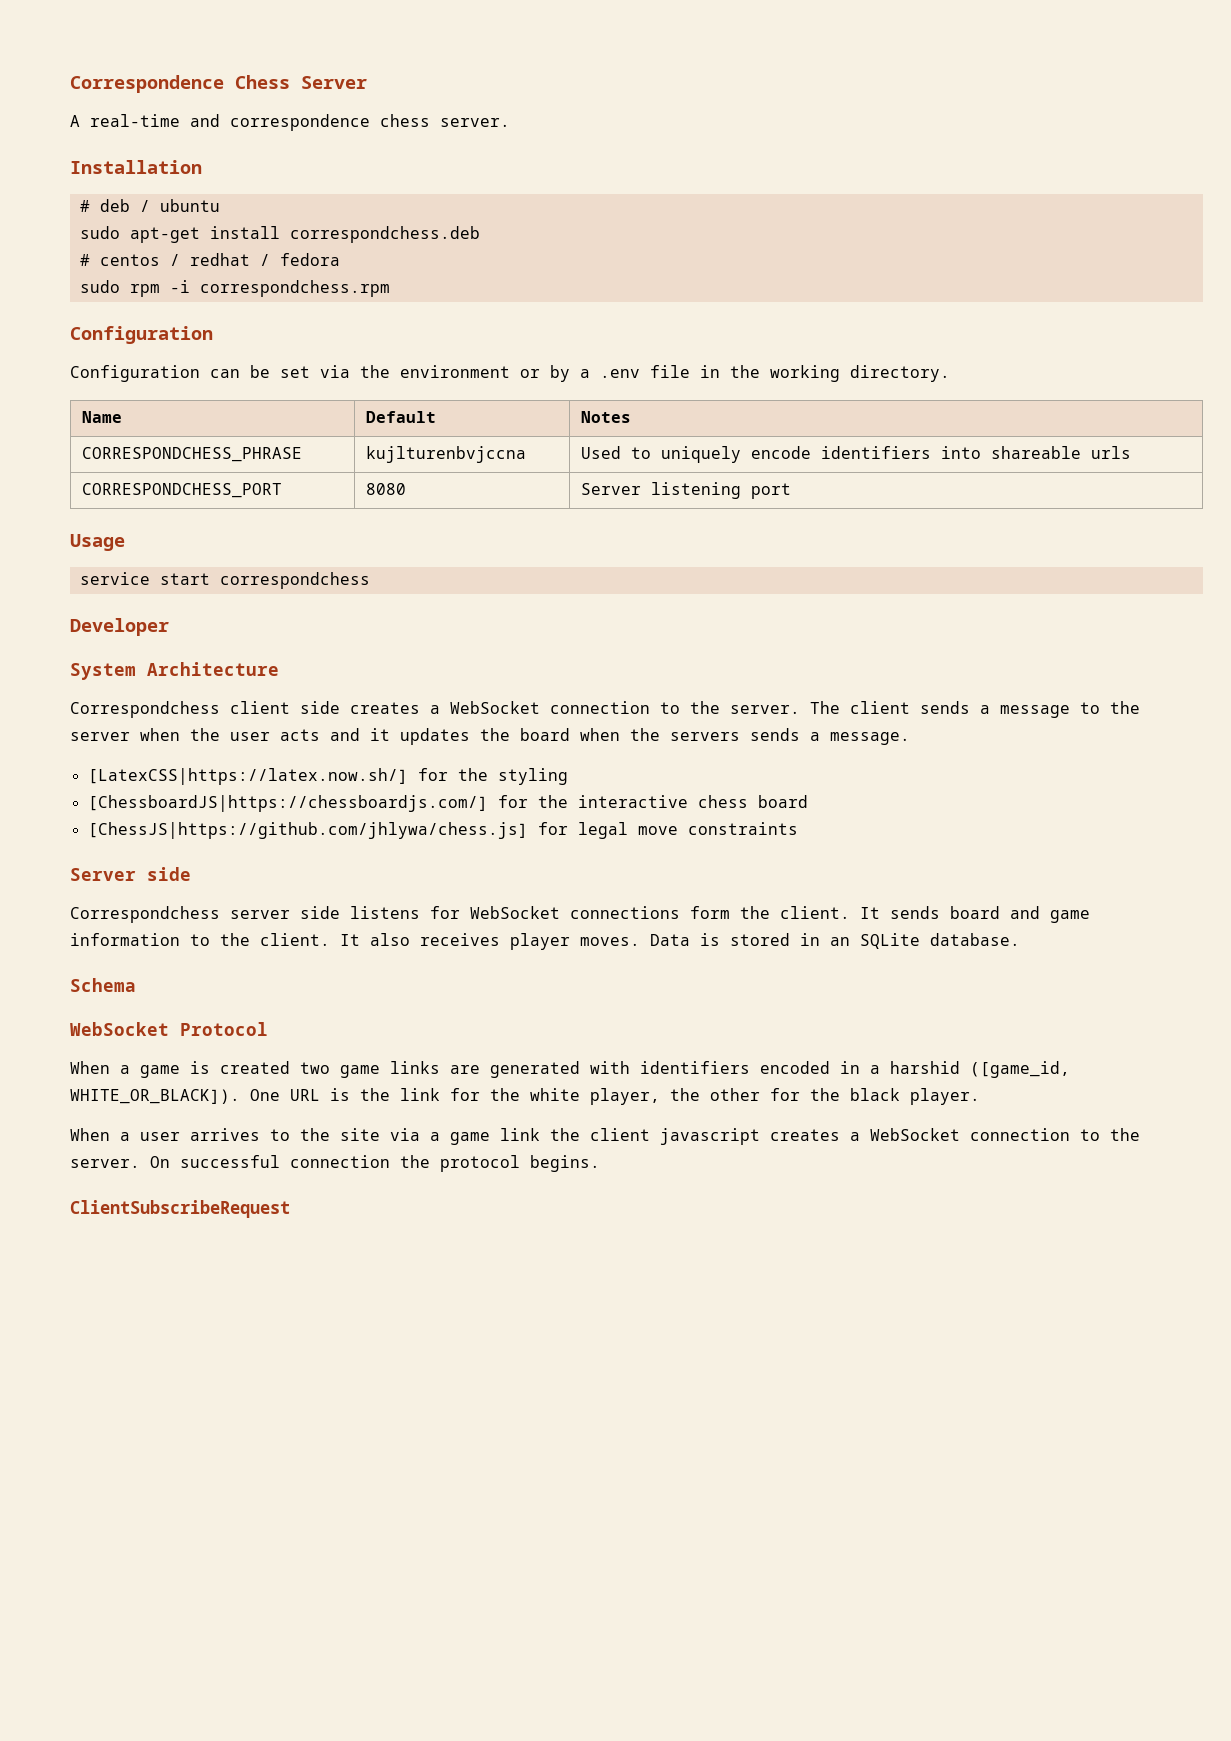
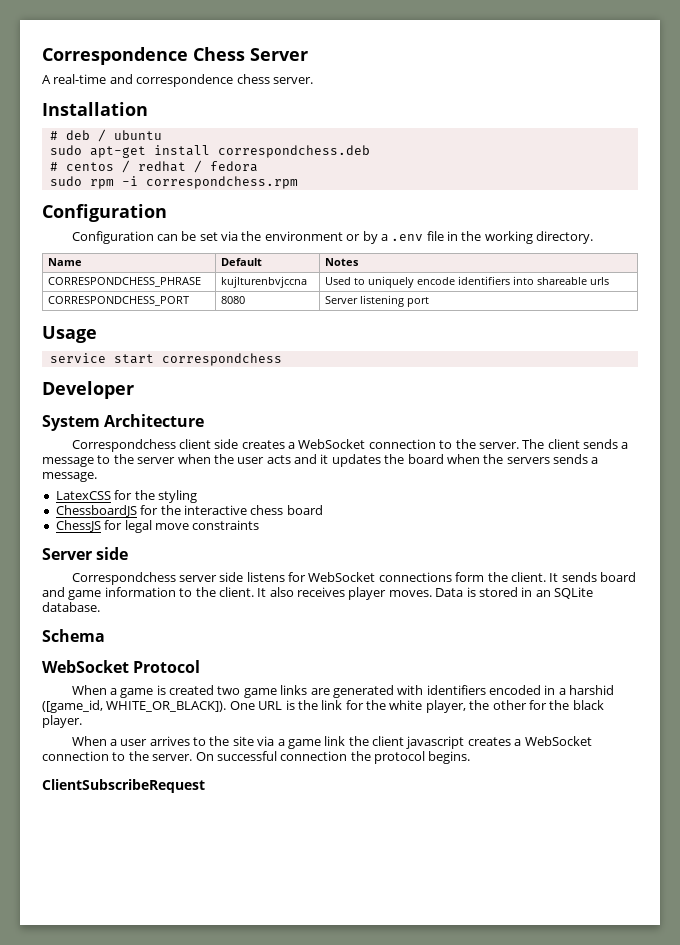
[87,768,408,785] [LatexCSS|https://latex.now.sh/] -> [55,491,111,500] LatexCSS
[87,795,488,812] [ChessboardJS|https://chessboardjs.com/] -> [55,505,137,517] ChessboardJS
[87,822,528,839] [ChessJS|https://github.com/jhlywa/chess.js] -> [55,520,101,532] ChessJS

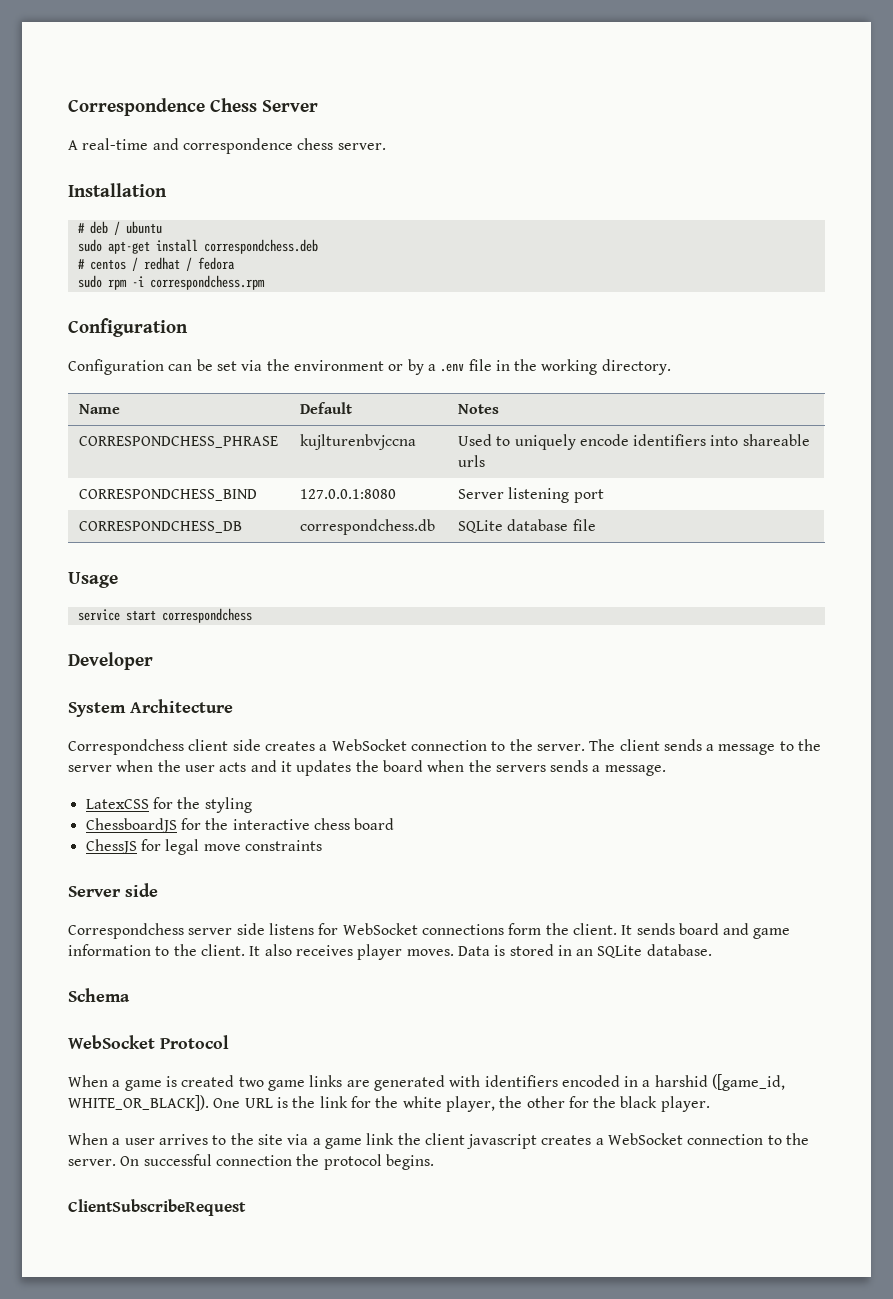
[47,296,189,306] [220,296,245,304] CORRESPONDCHESS_PORT | 8080 -> [78,489,257,501] [299,489,396,499] CORRESPONDCHESS_BIND | 127.0.0.1:8080
(429, 302) none -> [78,521,242,533] [299,519,435,535] [457,519,596,533] // CORRESPONDCHESS_DB | correspondchess.db | SQLite database file

